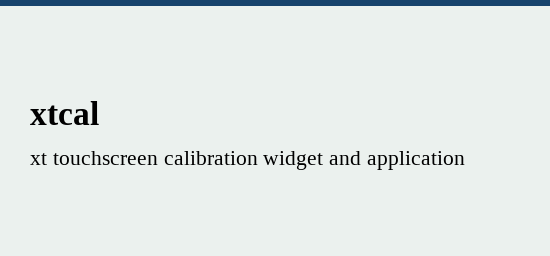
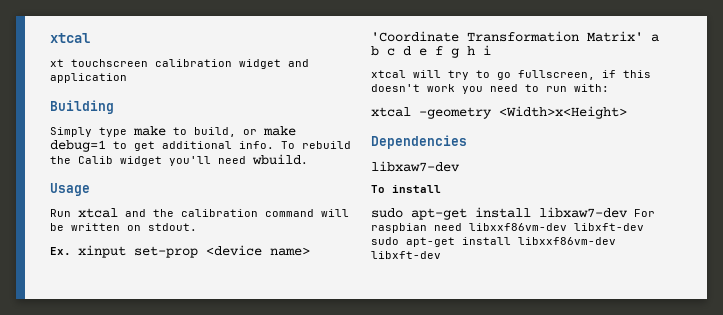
(466, 160) none -> [50,100,114,114] [50,126,296,137] [50,140,351,152] [50,154,308,166] [50,183,90,196] [50,208,349,218] [50,223,197,231] [50,245,310,258] [371,31,659,42] [371,45,491,58] [371,70,651,80] [371,84,609,94] [371,106,627,119] [371,135,467,149] [371,161,460,172] [371,185,441,193] [371,207,655,220] [371,223,644,233] [371,237,616,247] [371,251,441,259] // Building // Simply type make to build, or make debug=1 to get additional info. To rebuild the Calib widget you'll need wbuild. // Usage // Run xtcal and the calibration command will be written on stdout. // Ex. xinput set-prop <device name> 'Coordinate Transformation Matrix' a b c d e f g h i // xtcal will try to go fullscreen, if this doesn't work you need to run with: // xtcal -geometry <Width>x<Height> // Dependencies // libxaw7-dev // To install // sudo apt-get install libxaw7-dev For raspbian need libxxf86vm-dev libxft-dev sudo apt-get install libxxf86vm-dev libxft-dev

